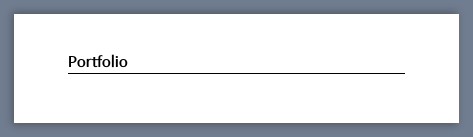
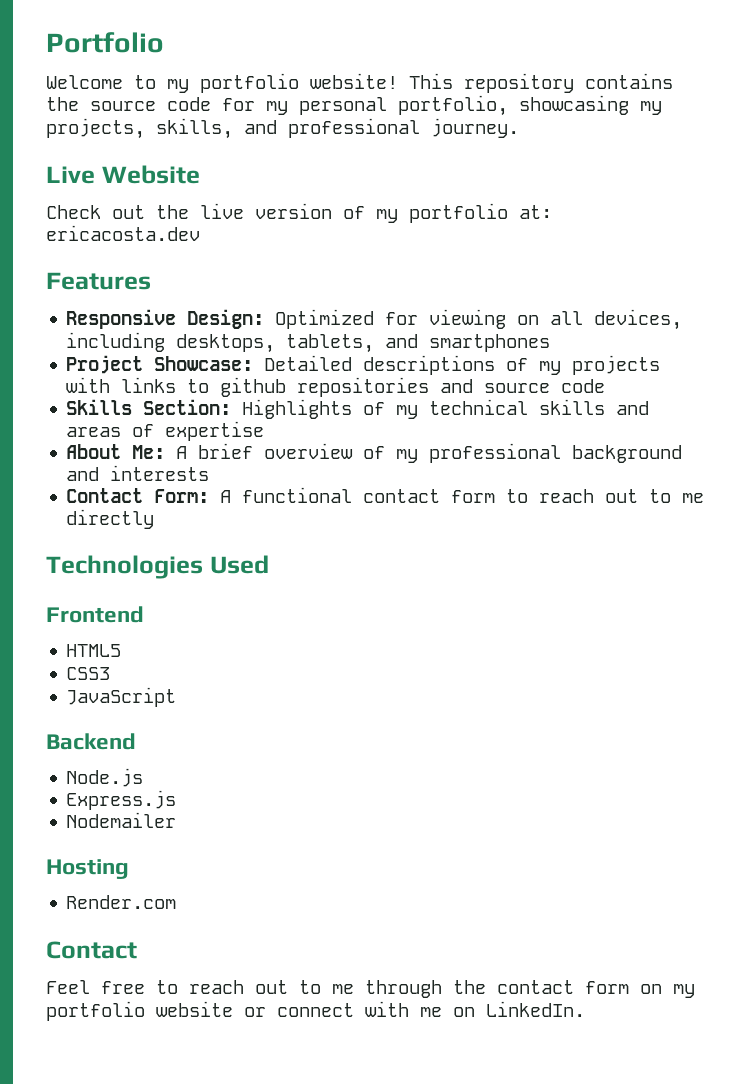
(128, 61) none -> [46,73,673,93] [46,95,662,116] [46,118,519,139] [46,165,200,184] [46,203,552,223] [46,225,200,241] [46,272,151,290] [66,309,683,330] [66,332,551,353] [66,355,661,375] [66,377,606,397] [66,399,650,419] [66,421,265,441] [66,443,683,463] [66,465,210,481] [66,487,705,503] [66,509,155,529] [46,555,269,579] [46,606,144,623] [66,644,122,657] [66,667,111,680] [66,687,177,707] [46,733,136,750] [66,768,144,787] [66,790,177,810] [66,812,177,828] [46,859,129,879] [66,895,177,909] [46,941,137,959] [46,980,695,998] [46,1001,585,1021] // Welcome to my portfolio website! This repository contains the source code for my personal portfolio, showcasing my projects, skills, and professional journey. // Live Website // Check out the live version of my portfolio at: ericacosta.dev // Features // Responsive Design: Optimized for viewing on all devices, including desktops, tablets, and smartphones // Project Showcase: Detailed descriptions of my projects with links to github repositories and source code // Skills Section: Highlights of my technical skills and areas of expertise // About Me: A brief overview of my professional background and interests // Contact Form: A functional contact form to reach out to me directly // Technologies Used // Frontend // HTML5 // CSS3 // JavaScript // Backend // Node.js // Express.js // Nodemailer // Hosting // Render.com // Contact // Feel free to reach out to me through the contact form on my portfolio website or connect with me on LinkedIn.

